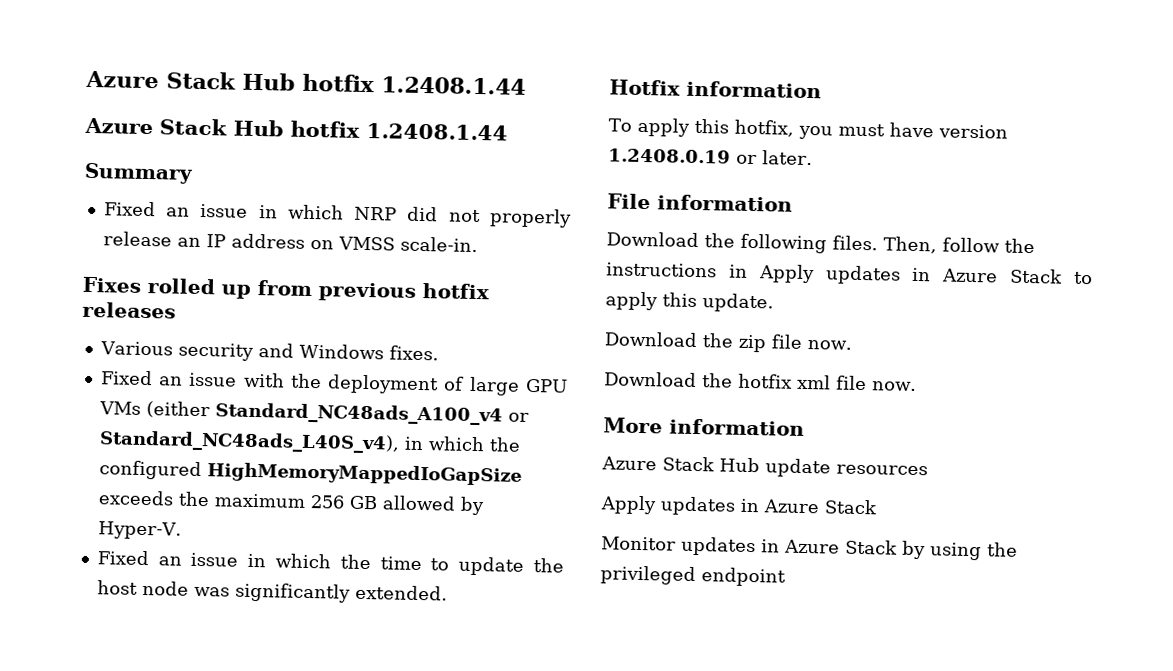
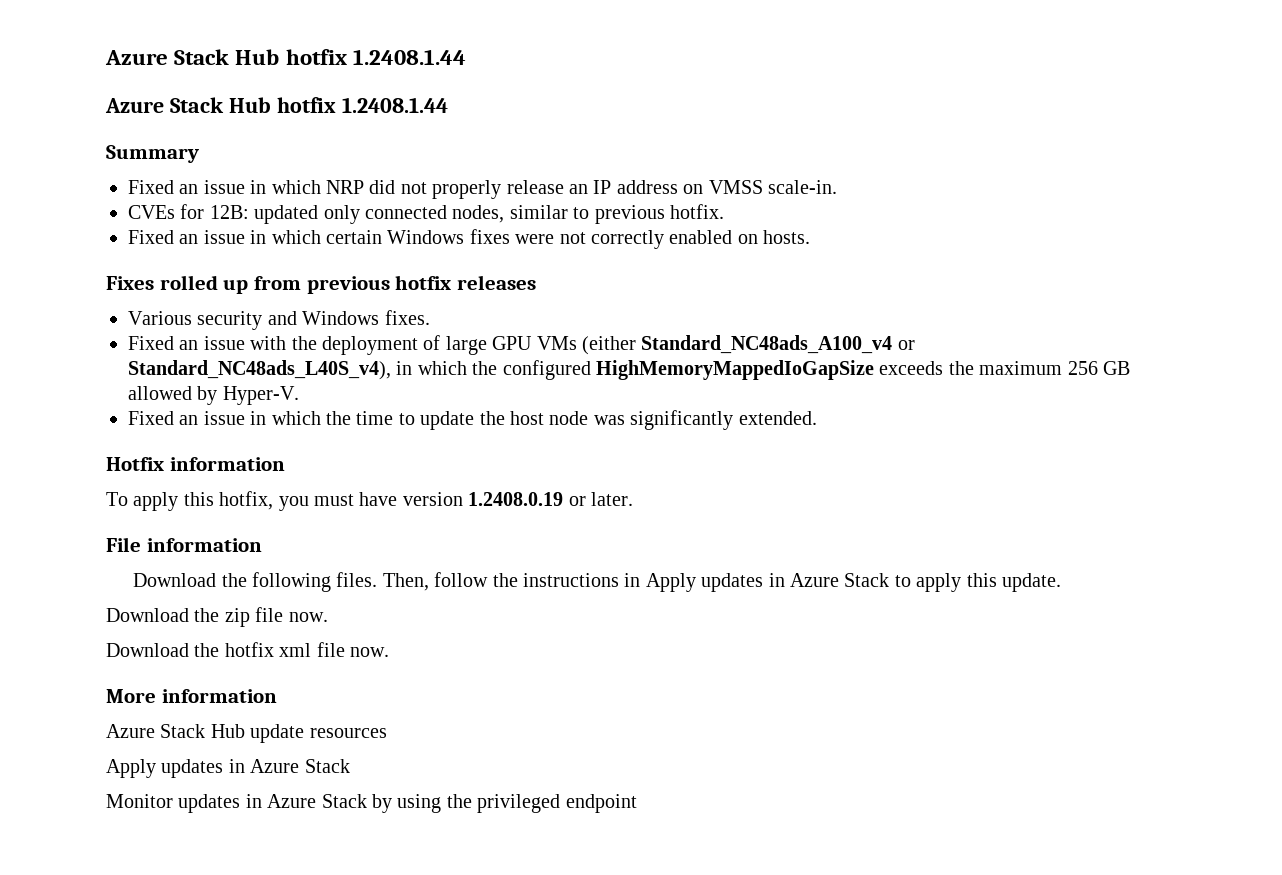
(478, 244) none -> [128,204,724,224] [128,229,811,249] // CVEs for 12B: updated only connected nodes, similar to previous hotfix. // Fixed an issue in which certain Windows fixes were not correctly enabled on hosts.

